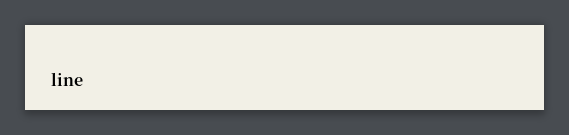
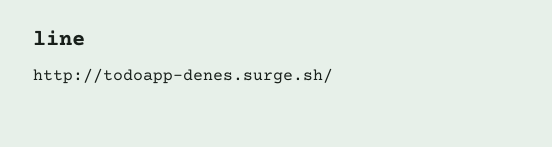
(83, 79) none -> [33,68,333,84] // http://todoapp-denes.surge.sh/

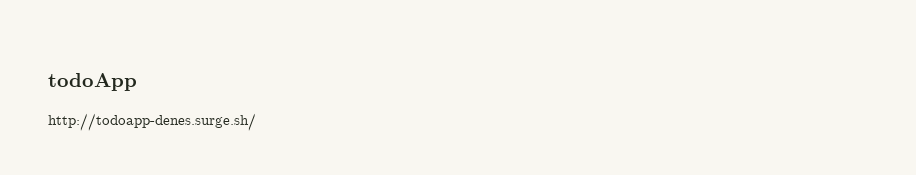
[33,30,85,46] line -> [48,73,137,91] todoApp

